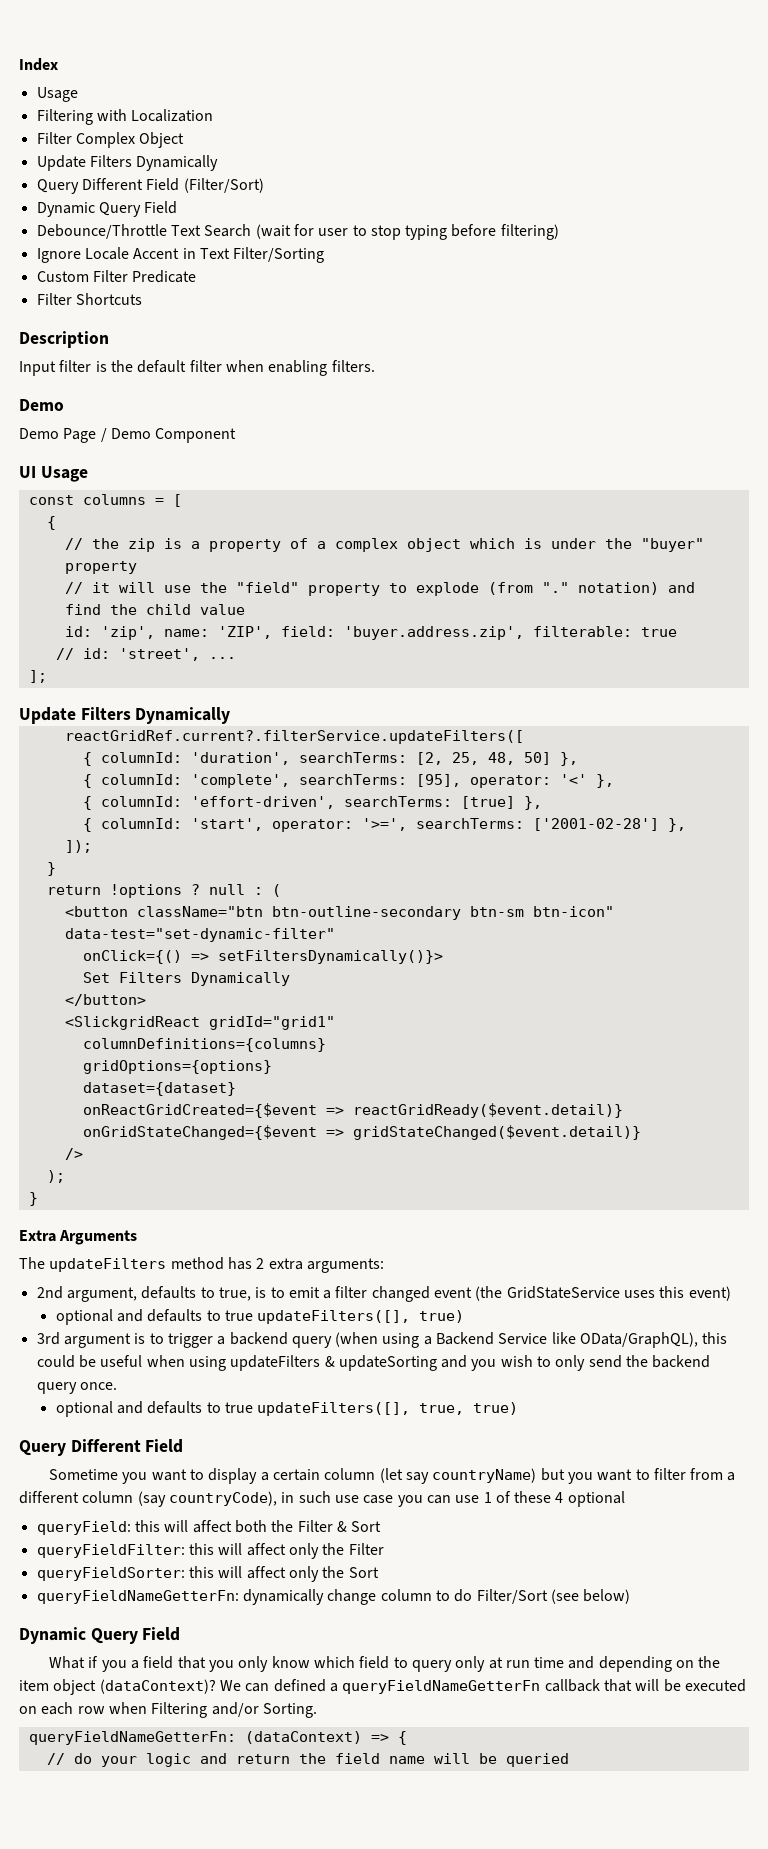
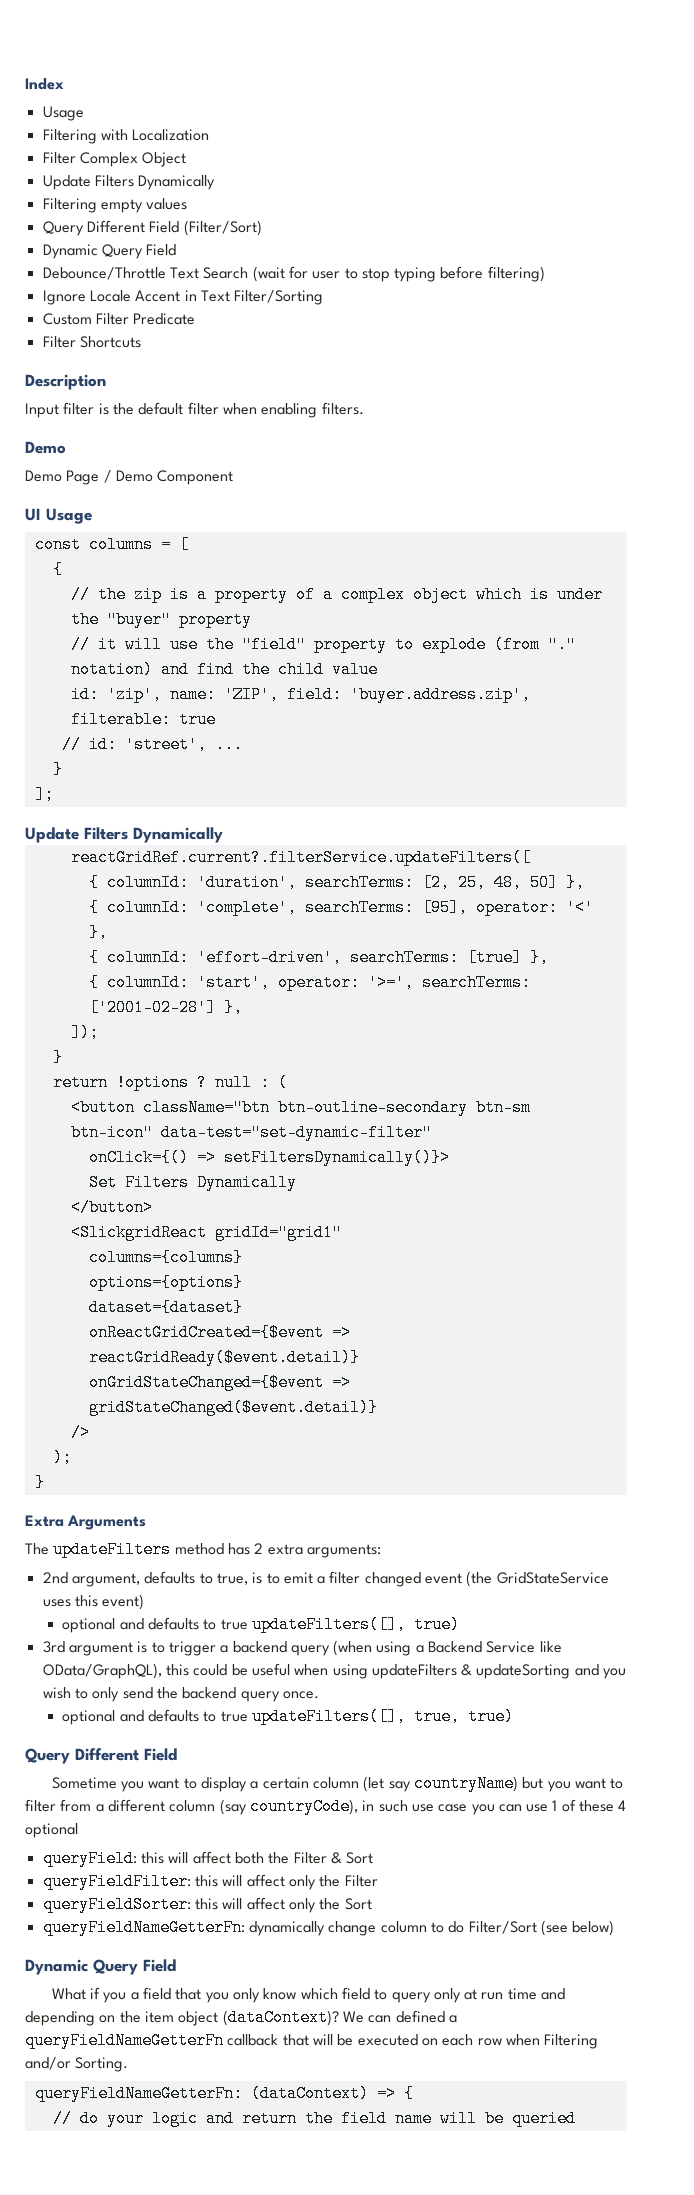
(219, 163) none -> [42,198,188,213] // Filtering empty values
(236, 658) none -> [52,761,63,778] // }
[82,1038,326,1052] [82,1060,272,1074] columnDefinitions={columns} // gridOptions={options} -> [88,1249,243,1266] [88,1274,243,1291] columns={columns} // options={options}

